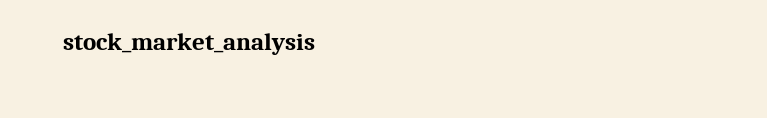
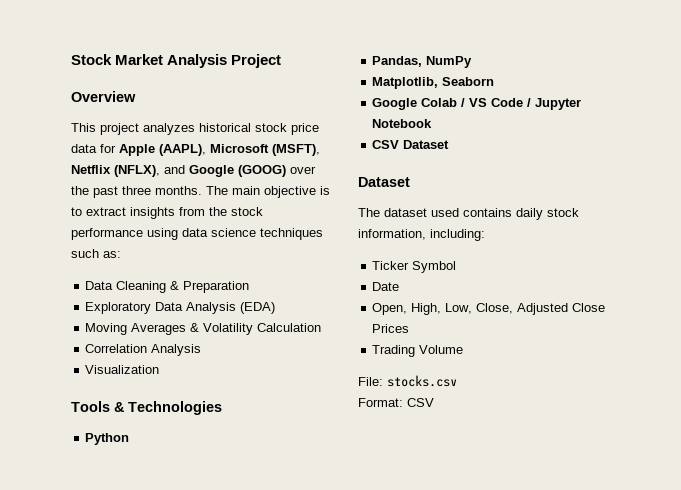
[63,33,315,55] stock_market_analysis -> [71,54,282,68] [71,91,136,102] [71,123,319,135] [71,144,320,156] [71,165,316,177] [71,186,330,198] [71,207,263,219] [71,228,323,240] [71,249,121,258] [85,281,250,293] [85,302,276,314] [85,323,322,335] [85,344,202,356] [85,365,160,374] [71,401,222,415] [85,433,130,445] [372,56,473,68] [372,77,495,89] [372,98,582,110] [372,119,433,128] [372,140,450,149] [358,177,410,187] [358,208,579,220] [358,229,485,241] [372,261,457,273] [372,282,400,291] [372,303,606,315] [372,324,410,333] [372,345,464,357] [358,375,457,387] [358,398,434,407] Stock Market Analysis Project // Overview // This project analyzes historical stock price data for Apple (AAPL), Microsoft (MSFT), Netflix (NFLX), and Google (GOOG) over the past three months. The main objective is to extract insights from the stock performance using data science techniques such as: // Data Cleaning & Preparation // Exploratory Data Analysis (EDA) // Moving Averages & Volatility Calculation // Correlation Analysis // Visualization // Tools & Technologies // Python // Pandas, NumPy // Matplotlib, Seaborn // Google Colab / VS Code / Jupyter Notebook // CSV Dataset // Dataset // The dataset used contains daily stock information, including: // Ticker Symbol // Date // Open, High, Low, Close, Adjusted Close Prices // Trading Volume // File: stocks.csv // Format: CSV

